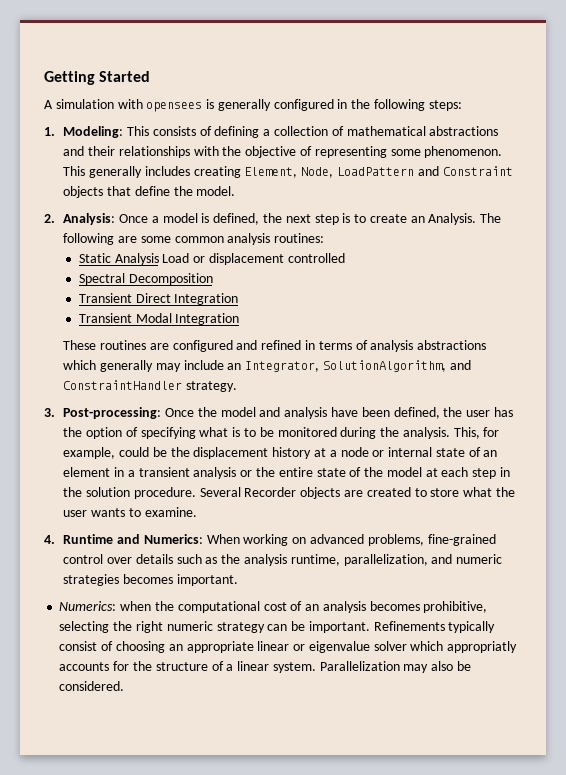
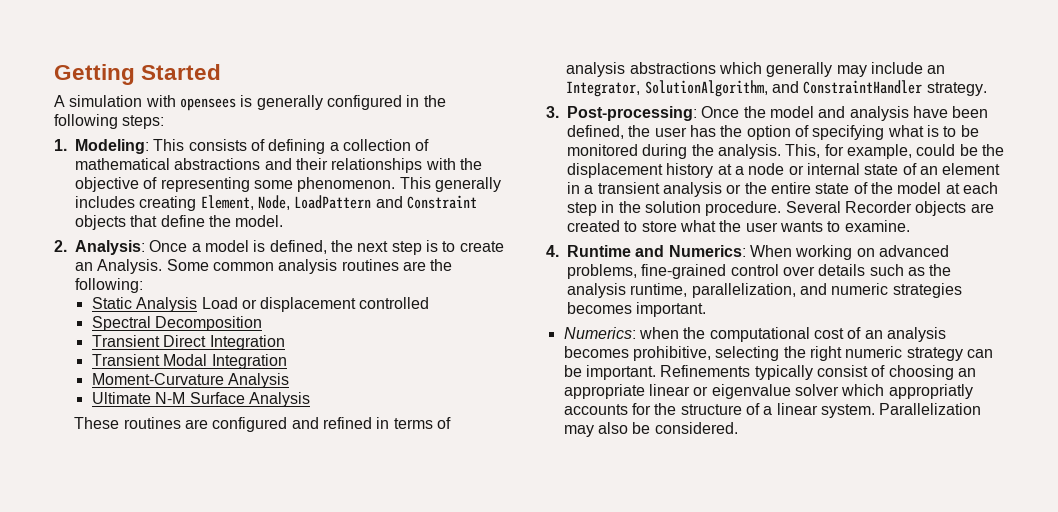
[480,213,502,223] [63,233,325,245] The following are some common analysis routines: -> [166,259,453,274] [75,278,143,293] Some common analysis routines are the following:
(240, 319) none -> [91,373,290,388] [91,392,310,407] // Moment-Curvature Analysis // Ultimate N-M Surface Analysis

